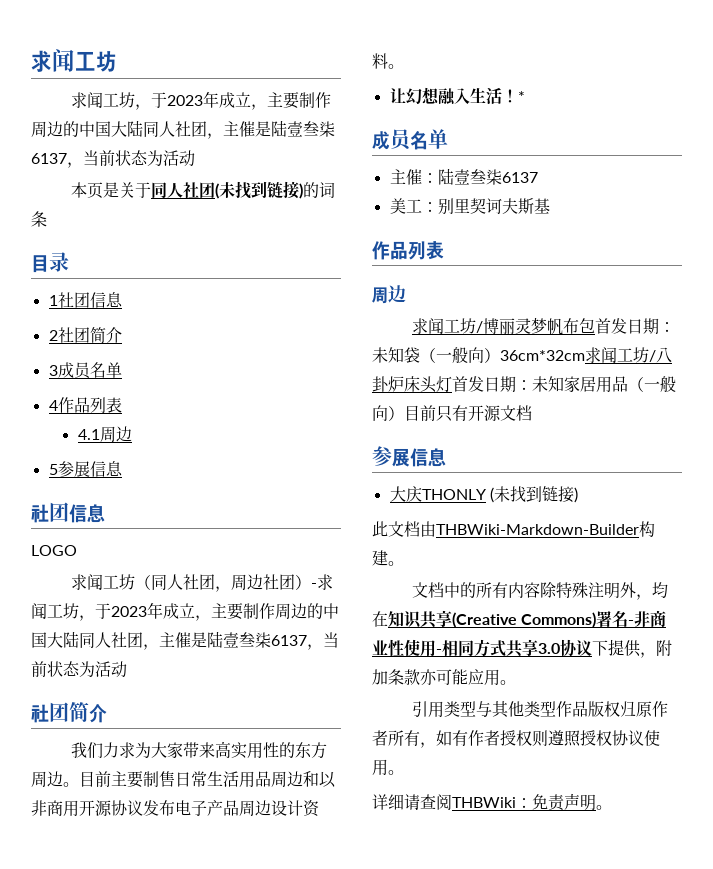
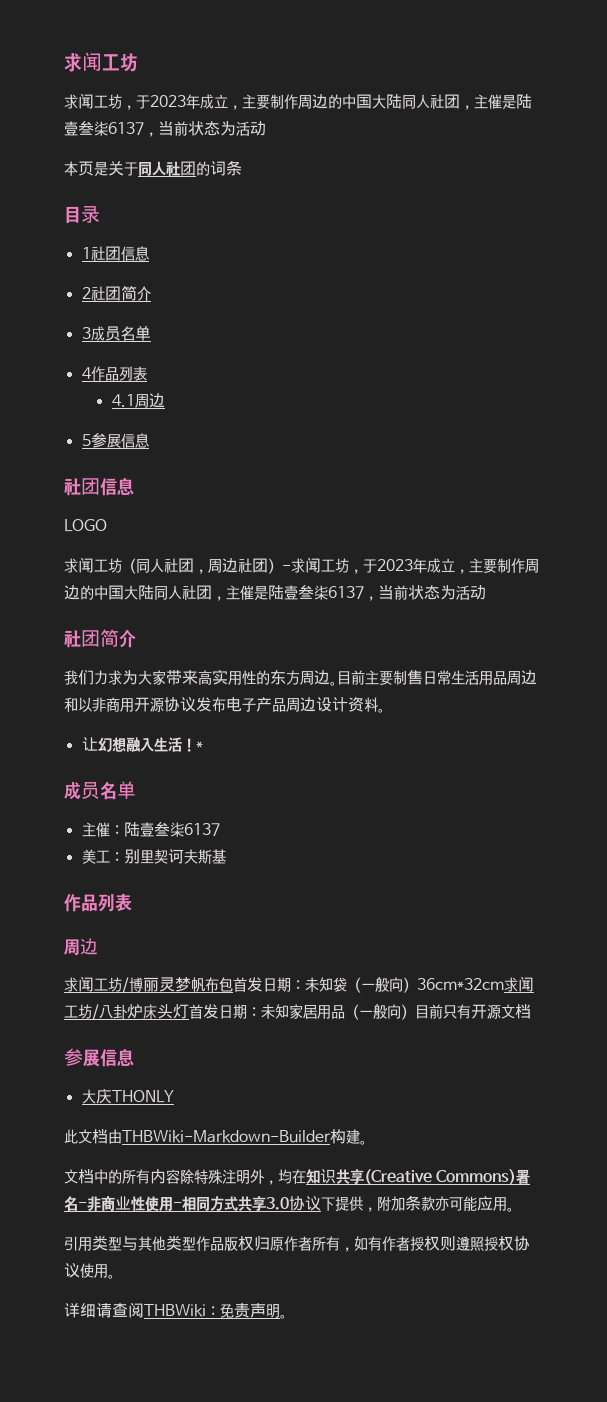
[214,181,303,199] (未找到链接) -> (196, 168) none
[489,486,578,503] (未找到链接) -> (174, 1096) none

